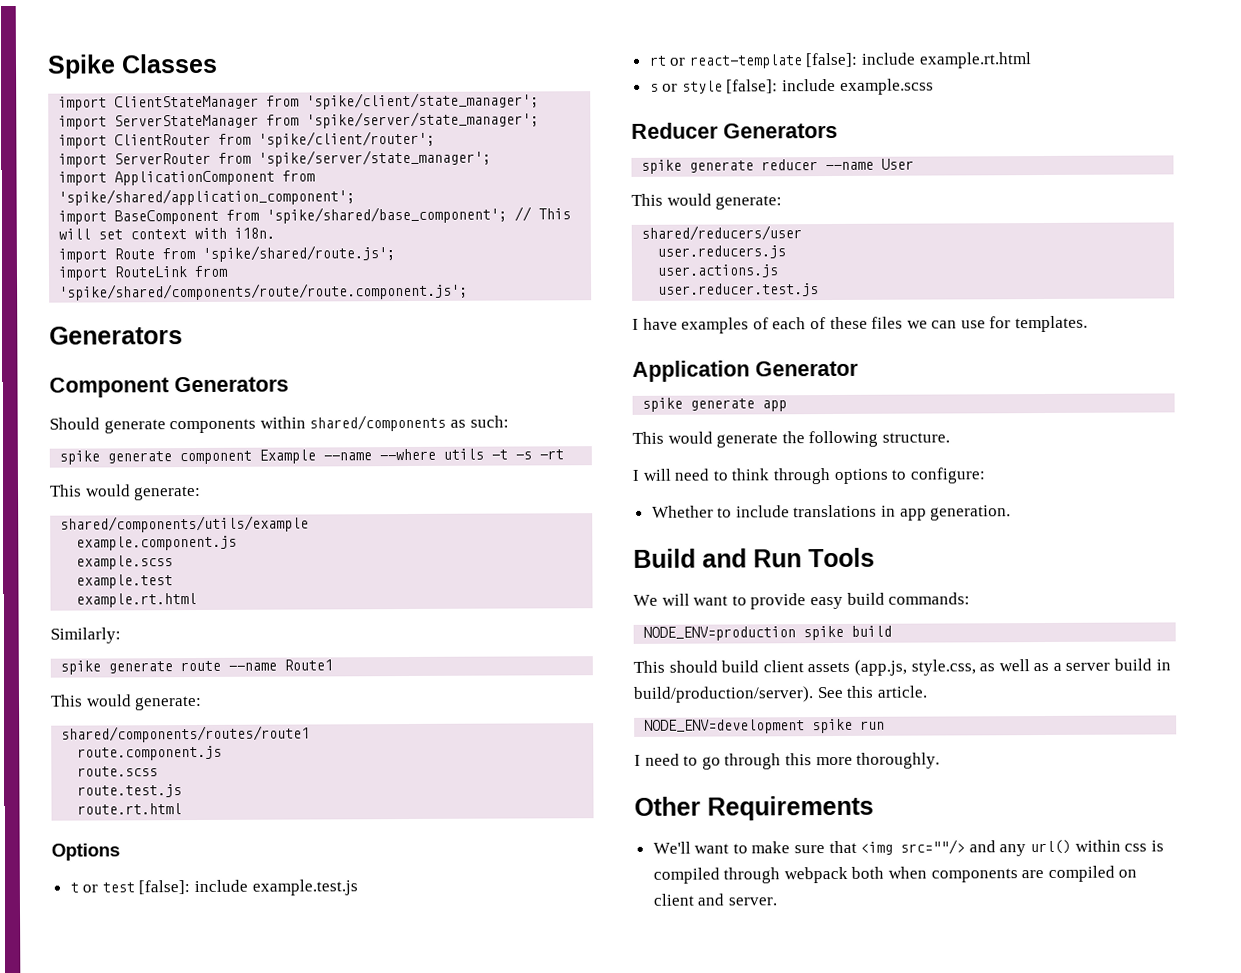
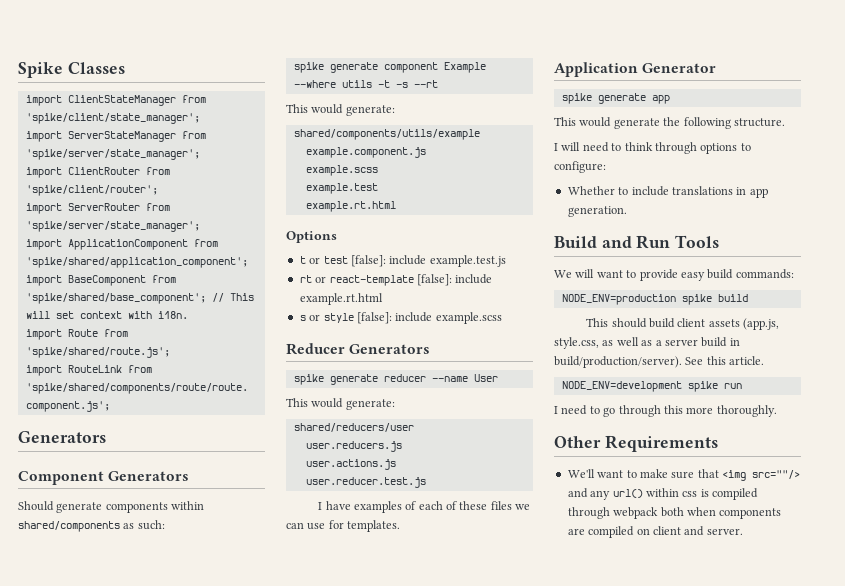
[323,452,373,461] --name -> (486, 67) none
[539,449,565,460] -rt -> [413,80,438,88] --rt
[50,627,121,644] [60,659,334,675] [50,694,203,711] [61,725,311,743] [77,745,223,761] [77,766,159,777] [77,784,183,798] [77,803,183,815] // Similarly: // spike generate route --name Route1 // This would generate: // shared/components/routes/route1 // route.component.js // route.scss // route.test.js // route.rt.html -> (396, 206) none

